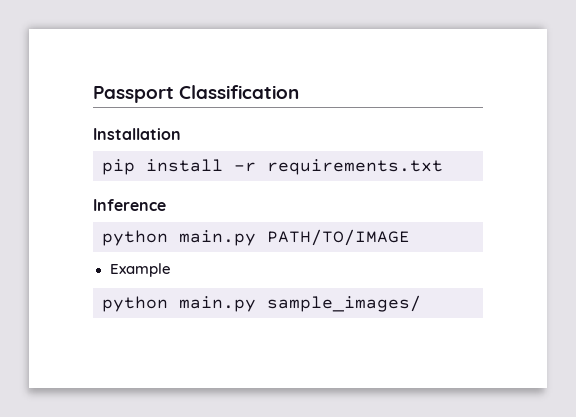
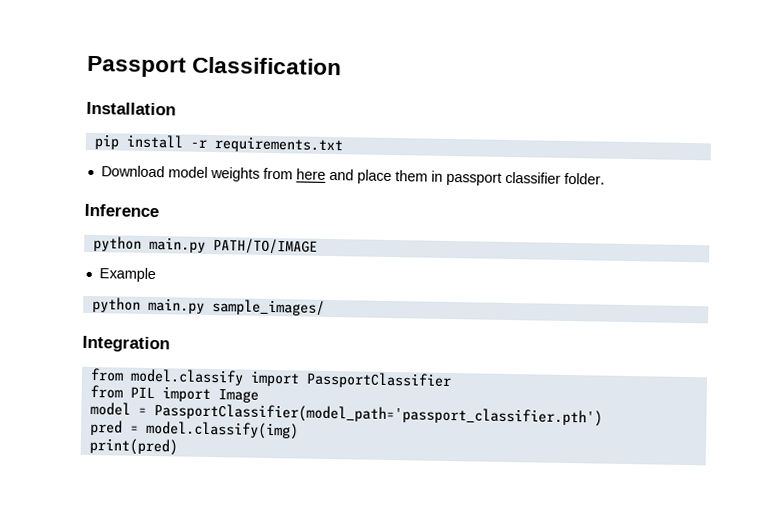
(443, 167) none -> [100,165,605,186] // Download model weights from here and place them in passport classifier folder.
(421, 303) none -> [82,335,170,353] [89,367,452,390] [89,384,259,403] [89,401,603,427] [89,419,299,440] [88,437,178,456] // Integration // from model.classify import PassportClassifier // from PIL import Image // model = PassportClassifier(model_path='passport_classifier.pth') // pred = model.classify(img) // print(pred)

